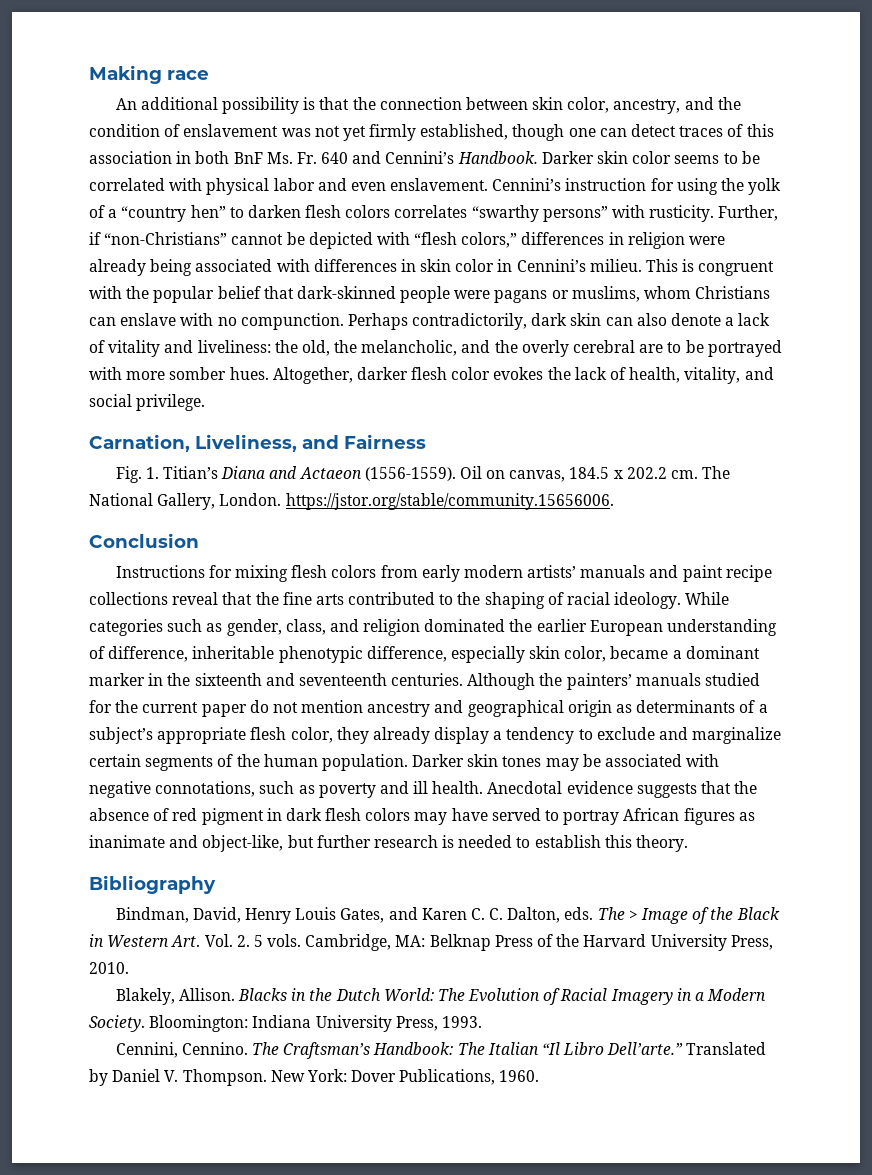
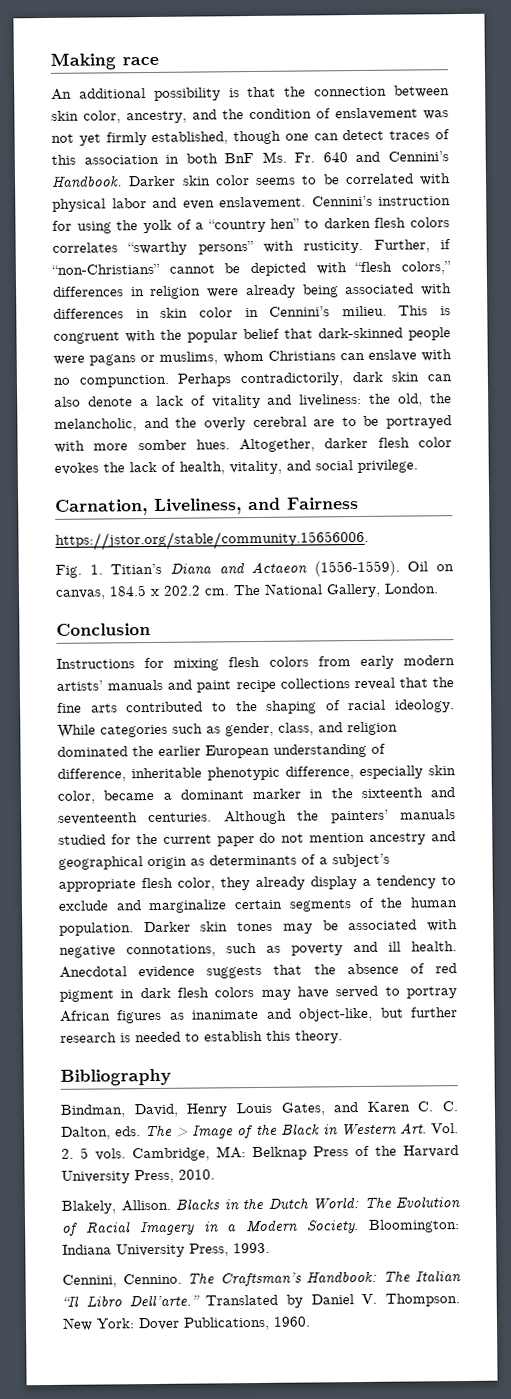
(426, 441) none -> [55,529,369,551] // https://jstor.org/stable/community.15656006.
[285,493,614,510] https://jstor.org/stable/community.15656006. -> (438, 588) none

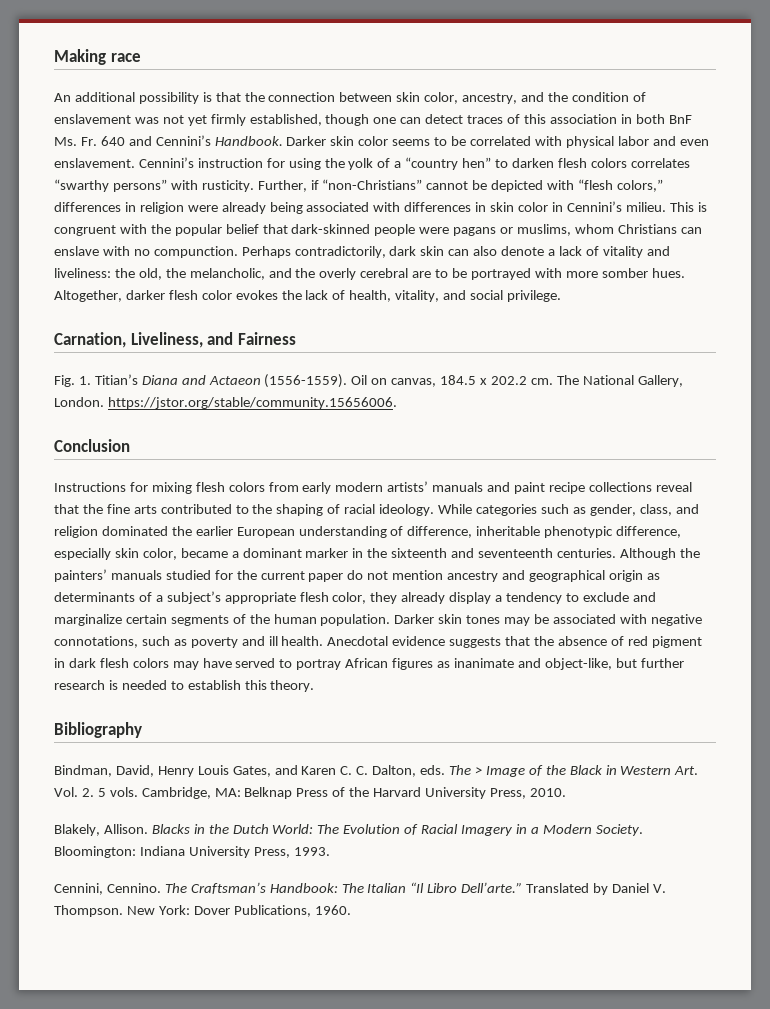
[55,529,369,551] // https://jstor.org/stable/community.15656006. -> (296, 338) none
(438, 588) none -> [107,397,397,409] https://jstor.org/stable/community.15656006.

